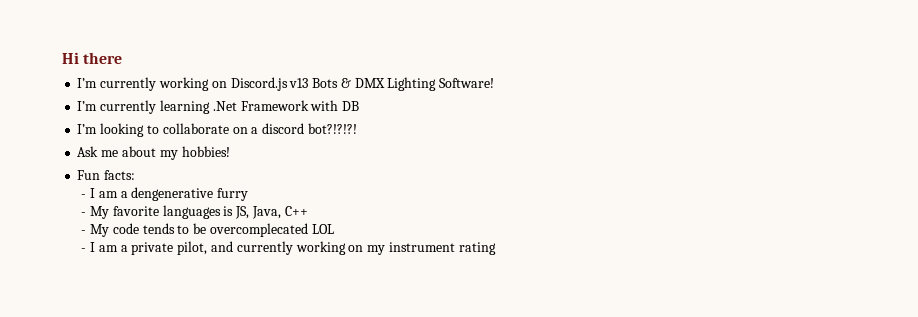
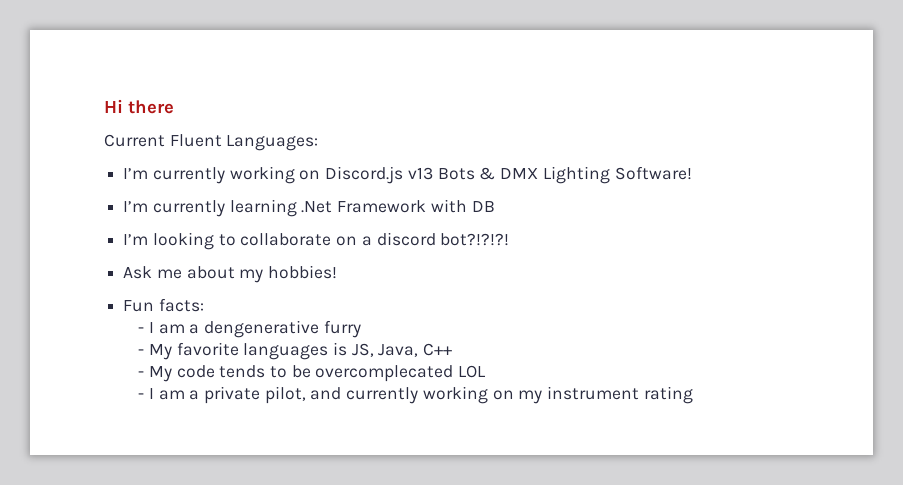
(123, 58) none -> [104,134,319,151] // Current Fluent Languages:

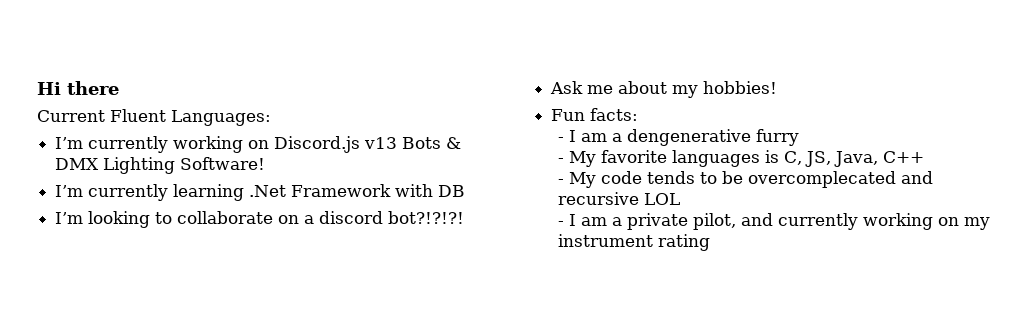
(348, 349) none -> [784,151,803,165] C,
(454, 373) none -> [901,171,934,184] [558,192,640,205] and recursive

